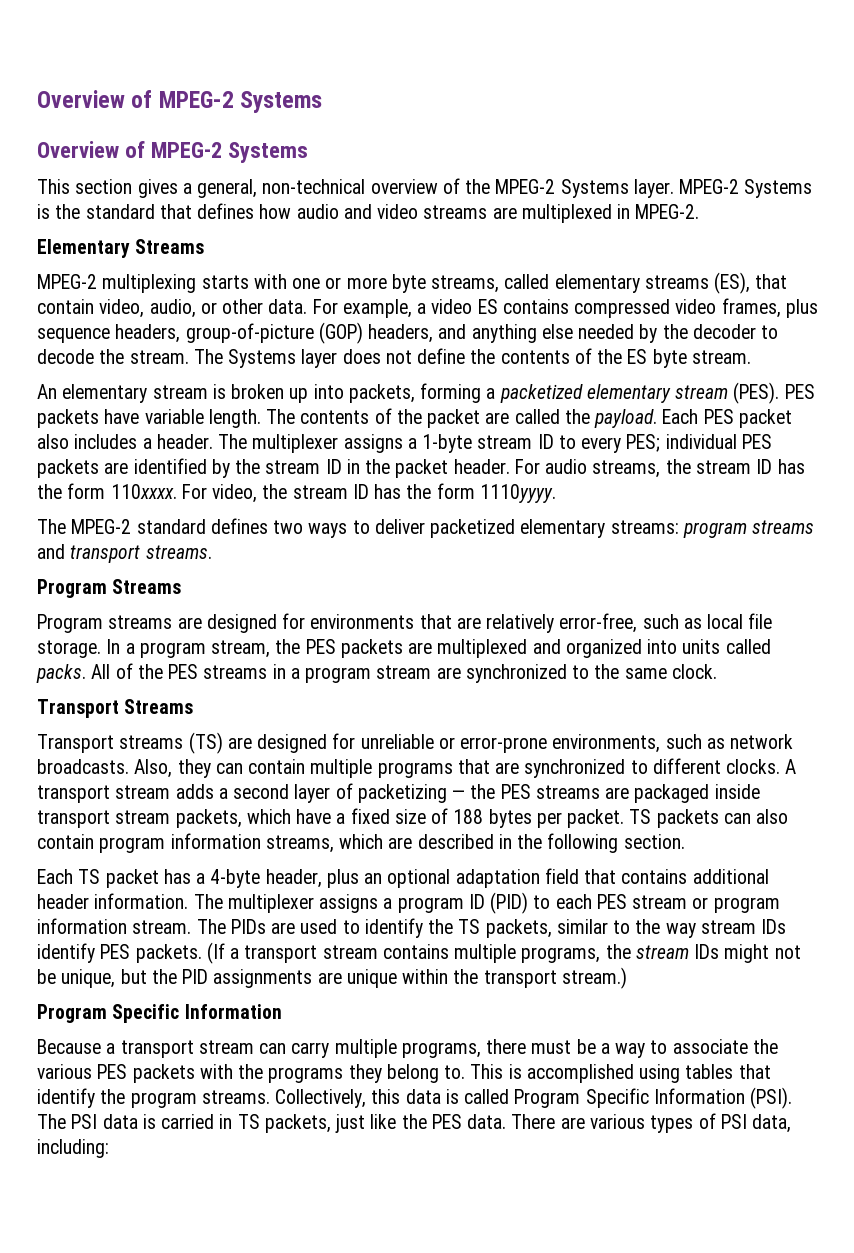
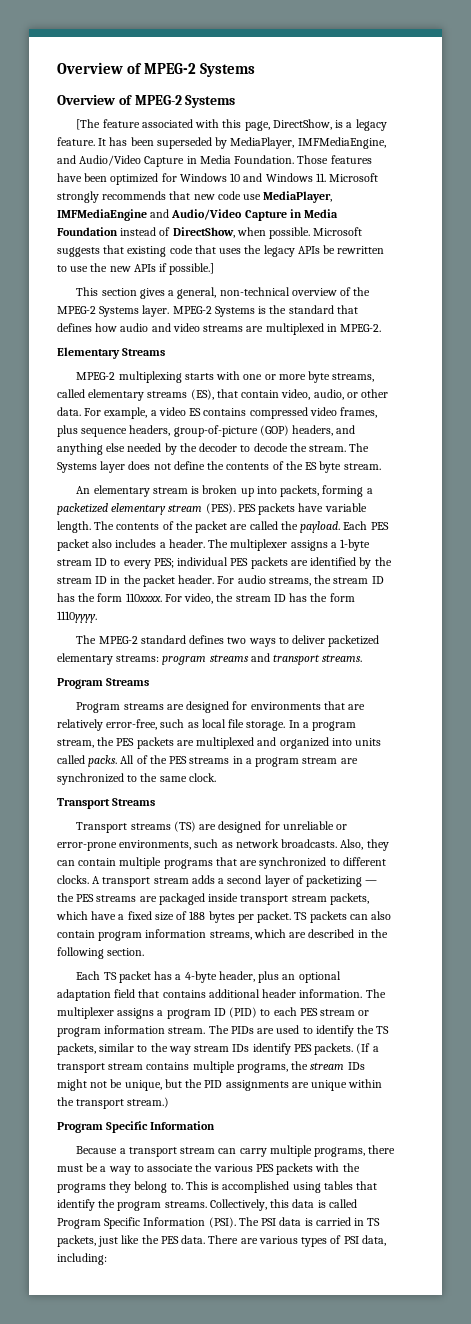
(309, 152) none -> [76,119,387,131] [57,137,386,149] [57,155,372,167] [57,173,379,185] [57,191,333,203] [57,209,339,221] [57,227,363,239] [57,245,385,257] [57,263,215,275] // [The feature associated with this page, DirectShow, is a legacy feature. It has been superseded by MediaPlayer, IMFMediaEngine, and Audio/Video Capture in Media Foundation. Those features have been optimized for Windows 10 and Windows 11. Microsoft strongly recommends that new code use MediaPlayer, IMFMediaEngine and Audio/Video Capture in Media Foundation instead of DirectShow, when possible. Microsoft suggests that existing code that uses the legacy APIs be rewritten to use the new APIs if possible.]

